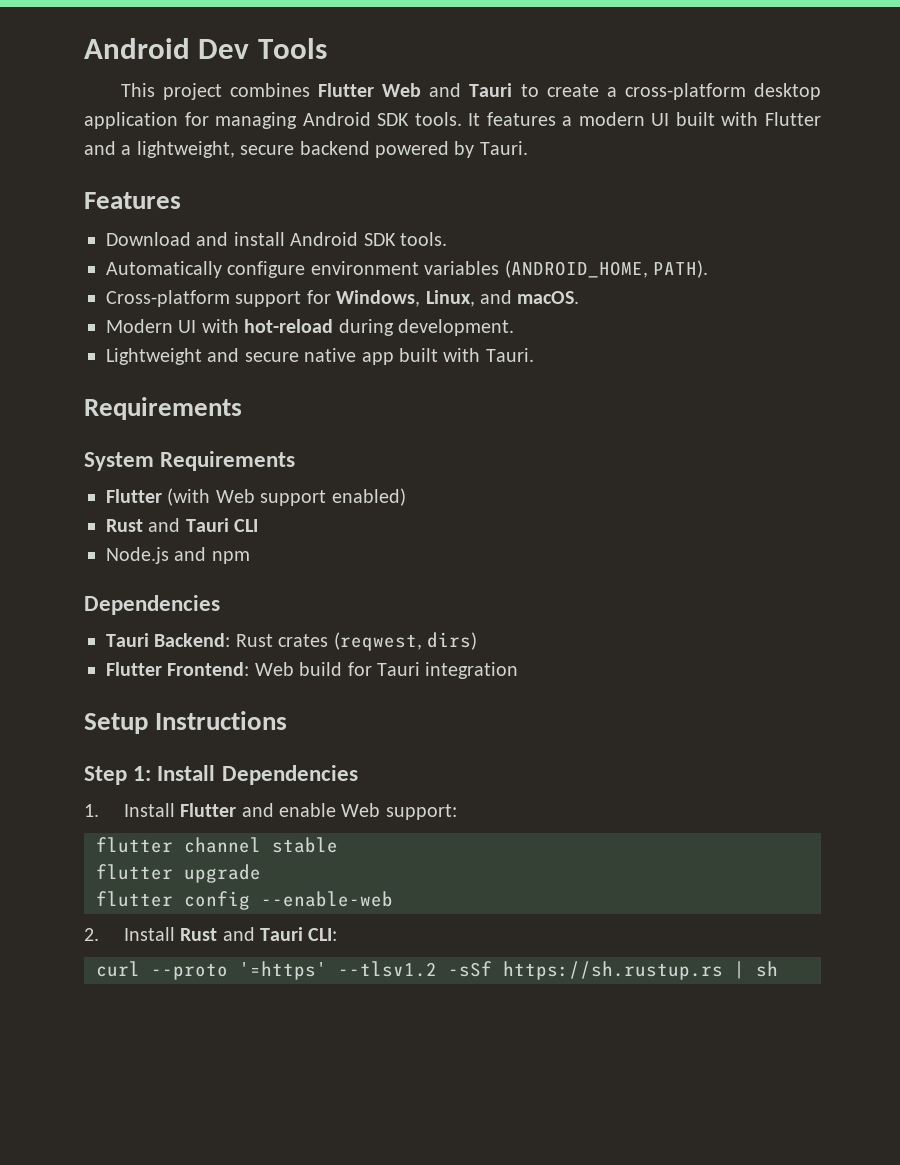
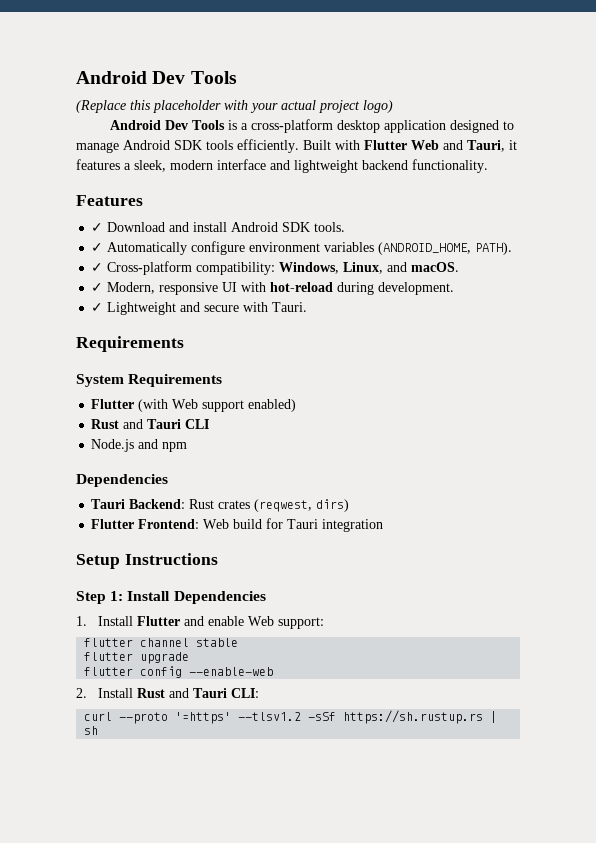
[120,83,822,100] [84,112,822,129] [84,141,528,158] This project combines Flutter Web and Tauri to create a cross-platform desktop application for managing Android SDK tools. It features a modern UI built with Flutter and a lightweight, secure backend powered by Tauri. -> [76,100,393,113] [110,119,515,133] [76,139,517,153] [76,159,488,173] (Replace this placeholder with your actual project logo) // Android Dev Tools is a cross-platform desktop application designed to manage Android SDK tools efficiently. Built with Flutter Web and Tauri, it features a sleek, modern interface and lightweight backend functionality.
(181, 200) none -> [91,223,104,232] ✓
(447, 239) none -> [91,243,104,252] ✓
[106,290,331,307] Cross-platform support for -> [91,261,276,275] ✓ Cross-platform compatibility:
[106,319,173,333] Modern -> [91,282,219,295] ✓ Modern, responsive
(514, 327) none -> [91,303,104,312] ✓
[304,348,438,365] native app built -> (240, 308) none

